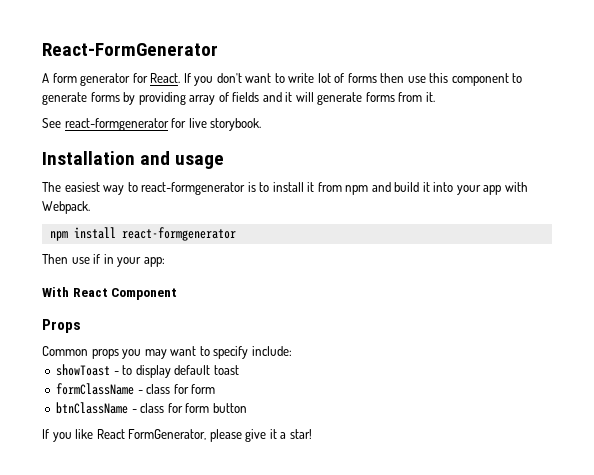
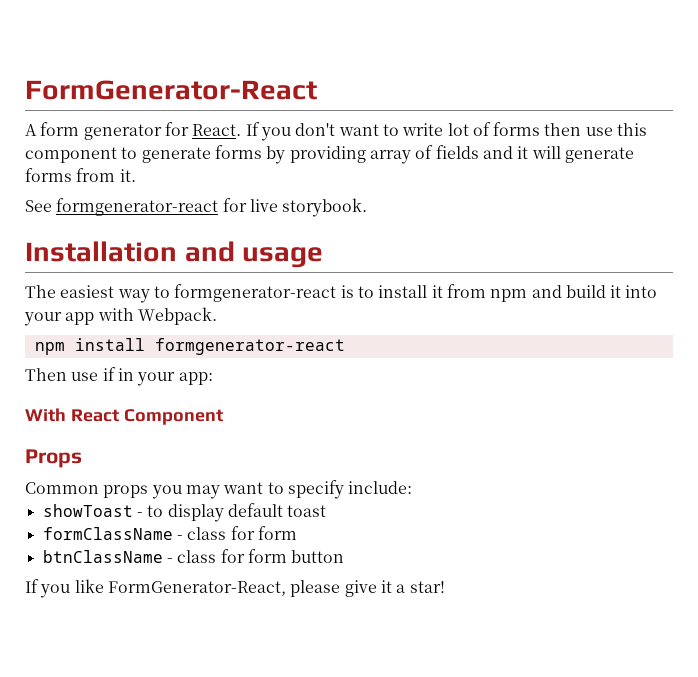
[42,43,218,56] React-FormGenerator -> [25,80,317,100] FormGenerator-React
[64,118,169,131] react-formgenerator -> [56,198,219,216] formgenerator-react
[141,182,246,195] react-formgenerator -> [174,284,337,302] formgenerator-react
[121,227,236,241] react-formgenerator -> [154,338,345,355] formgenerator-react
[96,429,207,440] React FormGenerator, -> [107,581,286,596] FormGenerator-React,

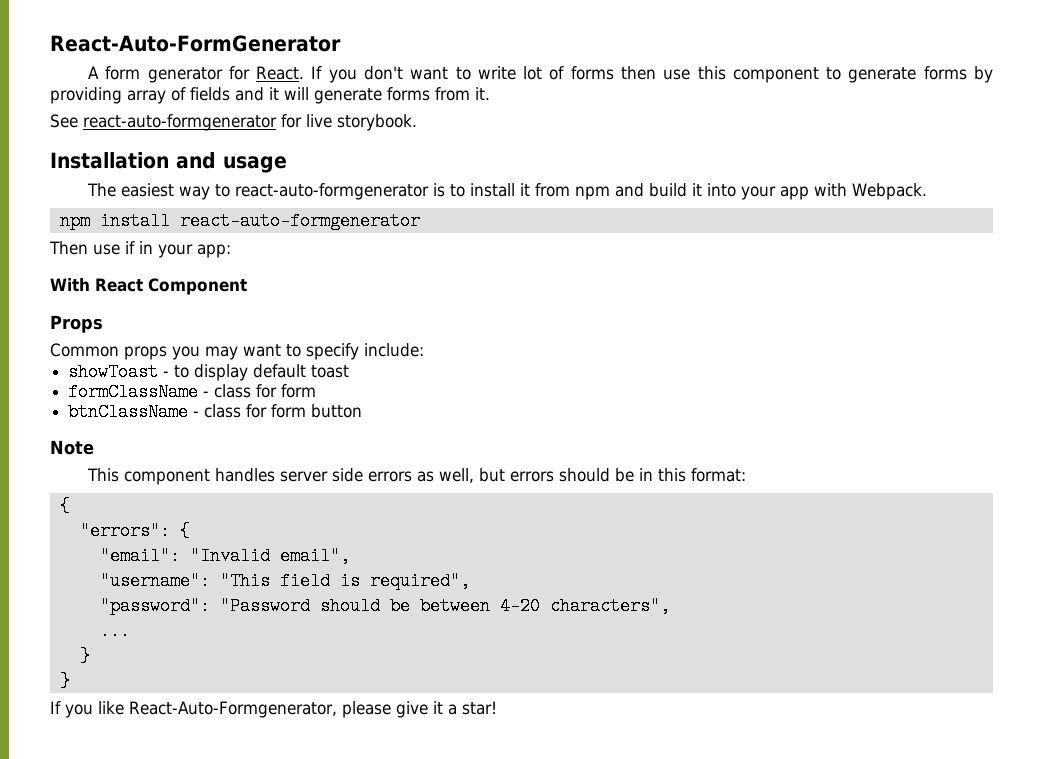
[25,80,317,100] FormGenerator-React -> [50,35,341,52] React-Auto-FormGenerator
[56,198,219,216] formgenerator-react -> [83,114,277,131] react-auto-formgenerator
[174,284,337,302] formgenerator-react -> [235,183,430,200] react-auto-formgenerator
[154,338,345,355] formgenerator-react -> [179,212,420,230] react-auto-formgenerator
(345, 556) none -> [50,440,94,455] [87,468,747,485] [59,497,70,515] [79,522,190,540] [99,547,350,565] [99,572,470,590] [99,597,670,615] [99,622,130,640] [79,647,90,665] [59,672,70,690] // Note // This component handles server side errors as well, but errors should be in this format: // { // "errors": { // "email": "Invalid email", // "username": "This field is required", // "password": "Password should be between 4-20 characters", // ... // } // }
[107,581,286,596] FormGenerator-React, -> [129,701,337,718] React-Auto-Formgenerator,

